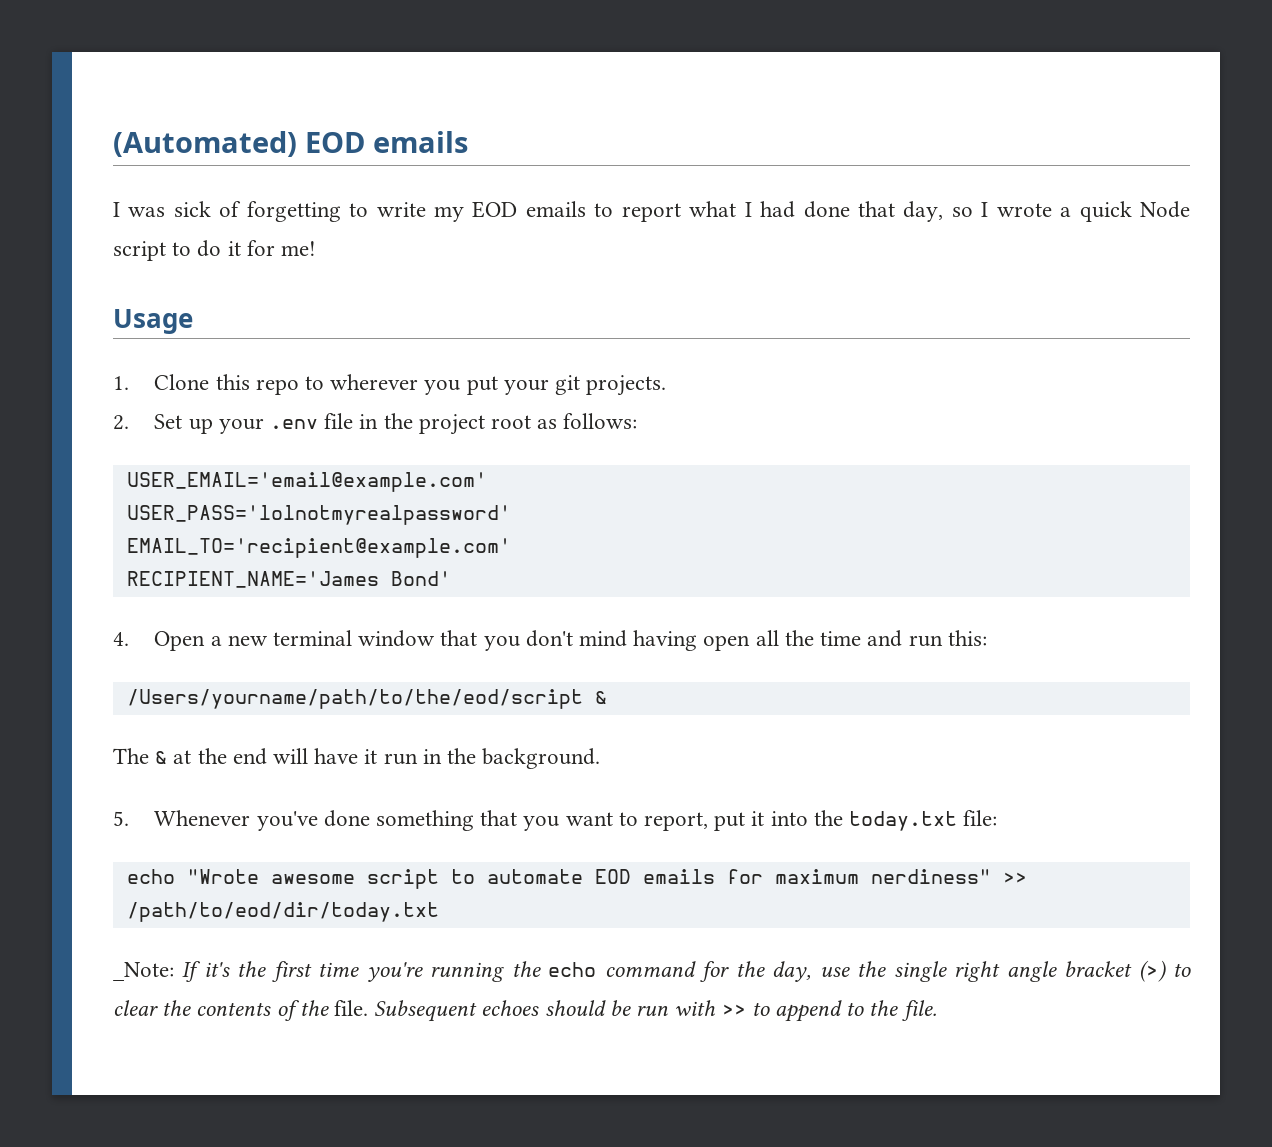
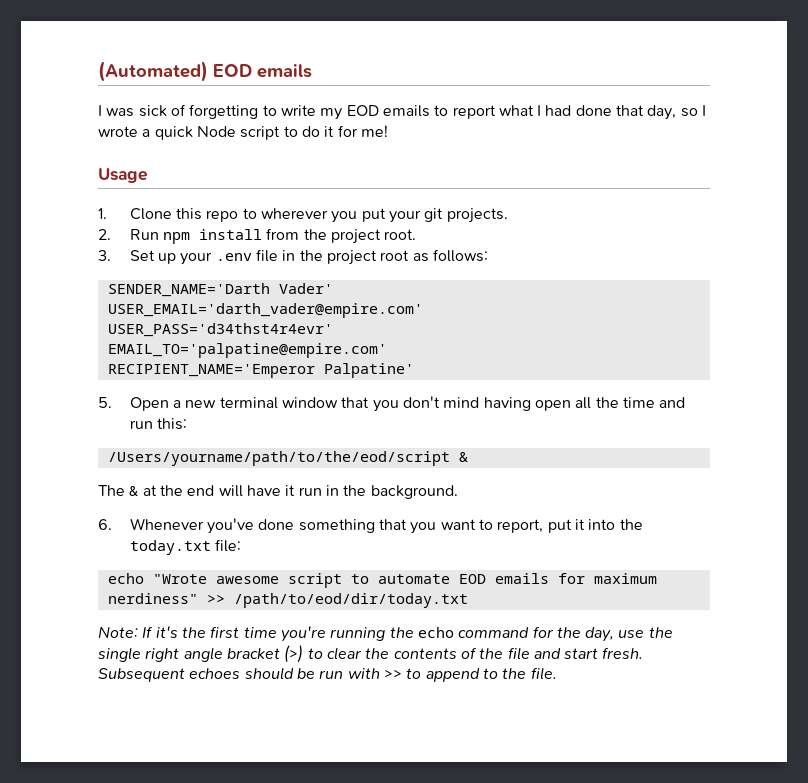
(129, 422) none -> [129,228,417,244] [98,250,111,261] Run npm install from the project root. // 3.
[126,472,487,492] [126,505,511,525] [126,538,511,558] [126,571,451,588] [113,632,129,646] USER_EMAIL='email@example.com' // USER_PASS='lolnotmyrealpassword' // EMAIL_TO='recipient@example.com' // RECIPIENT_NAME='James Bond' // 4. -> [107,283,333,297] [107,303,423,318] [107,323,333,337] [107,343,387,358] [107,363,414,378] [98,397,112,408] SENDER_NAME='Darth Vader' // USER_EMAIL='darth_vader@empire.com' // USER_PASS='d34thst4r4evr' // EMAIL_TO='palpatine@empire.com' // RECIPIENT_NAME='Emperor Palpatine' // 5.
[113,811,129,826] 5. -> [98,519,112,530] 6.
[113,962,174,981] _Note: -> [98,626,138,639] Note:
[334,1000,369,1016] file. -> [507,647,644,660] file and start fresh.

